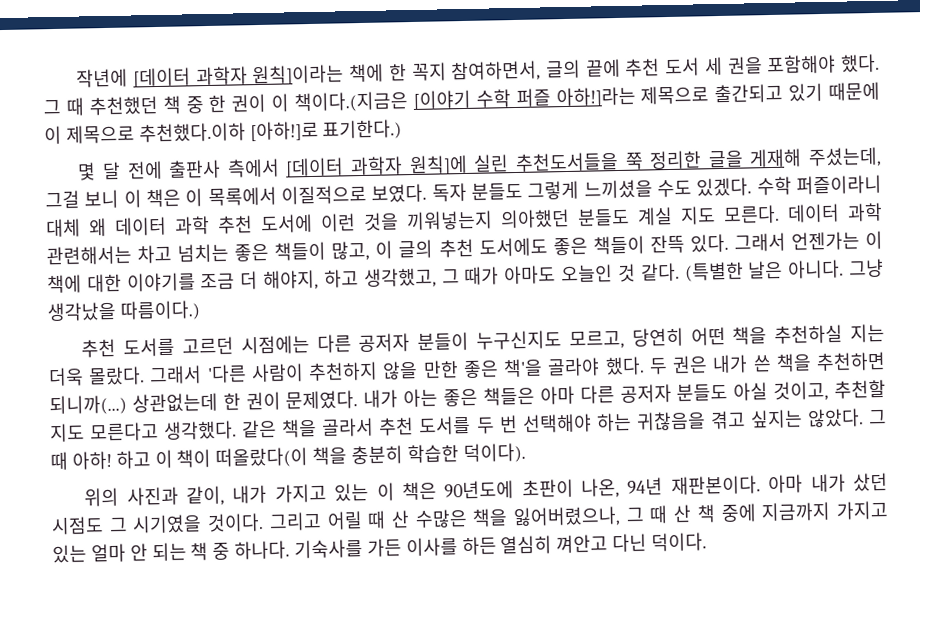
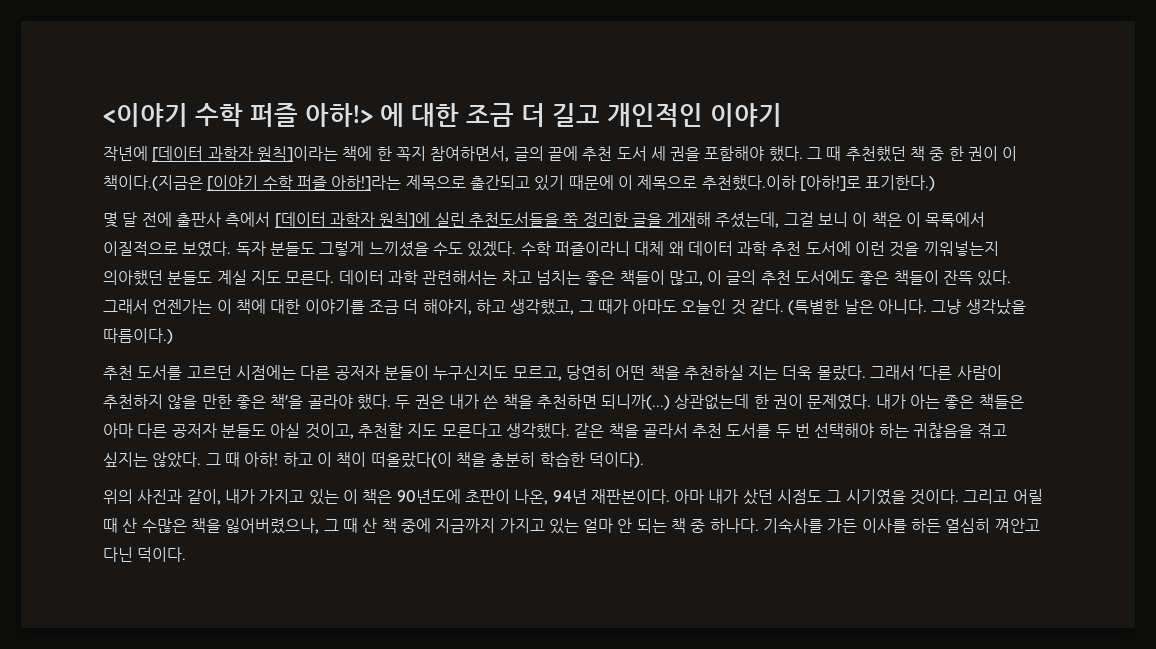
(76, 78) none -> [103,103,782,127] <이야기 수학 퍼즐 아하!> 에 대한 조금 더 길고 개인적인 이야기 //

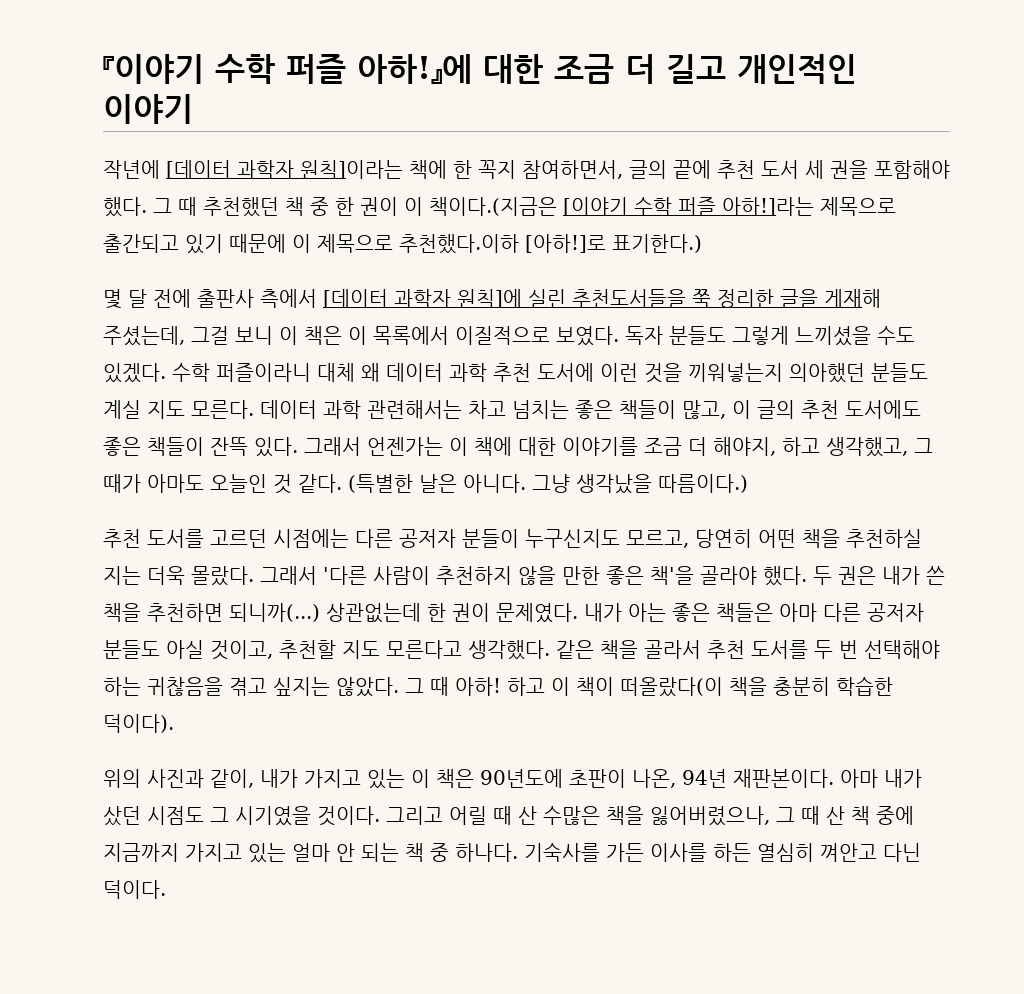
[103,103,373,127] <이야기 수학 퍼즐 아하!> -> [103,54,442,84] 『이야기 수학 퍼즐 아하!』

